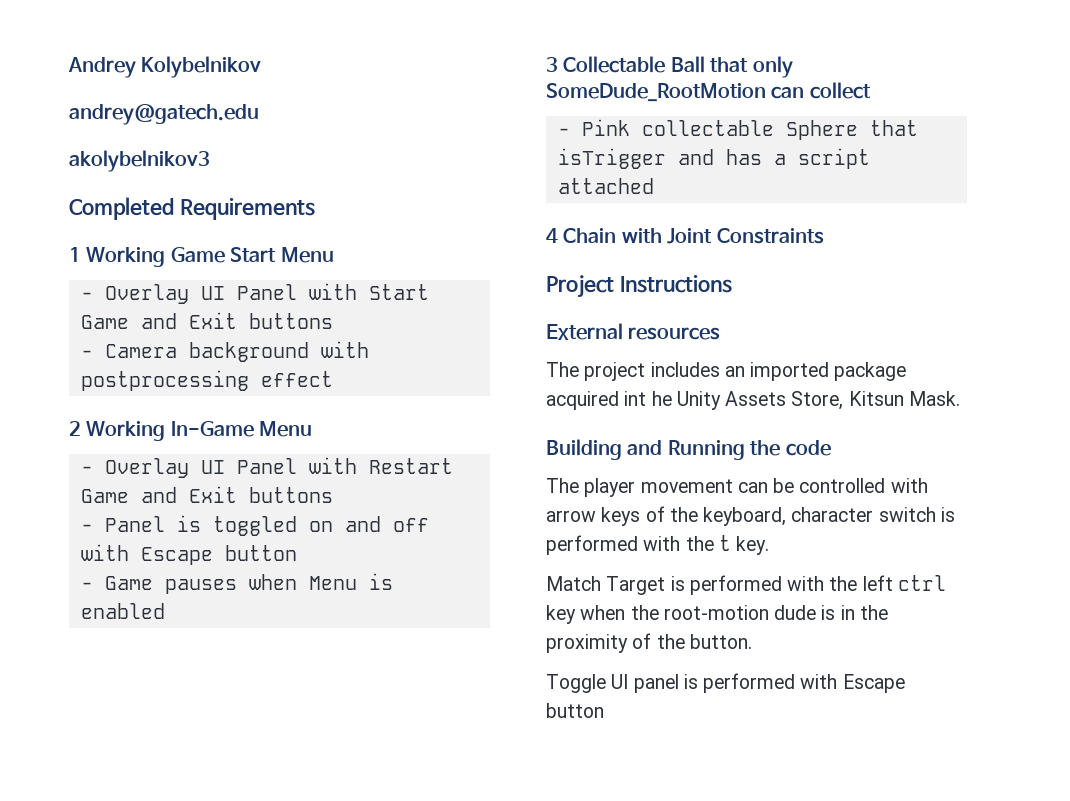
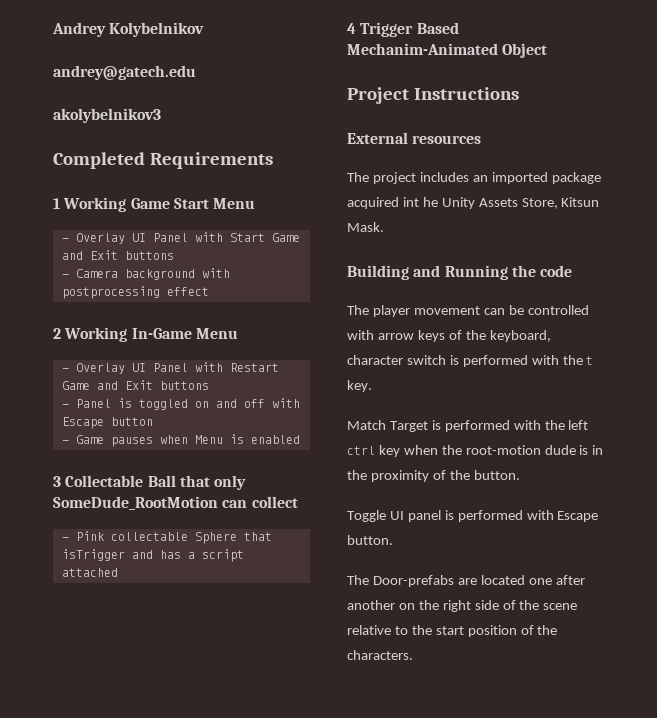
[563,228,824,244] Chain with Joint Constraints -> [360,22,459,37] [347,43,548,58] Trigger Based Mechanim-Animated Object
[546,703,604,718] button -> [347,535,393,545] [347,575,585,587] [347,600,578,612] [347,625,558,637] [347,650,413,660] button. // The Door-prefabs are located one after another on the right side of the scene relative to the start position of the characters.

